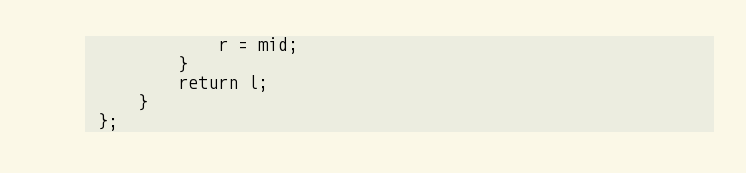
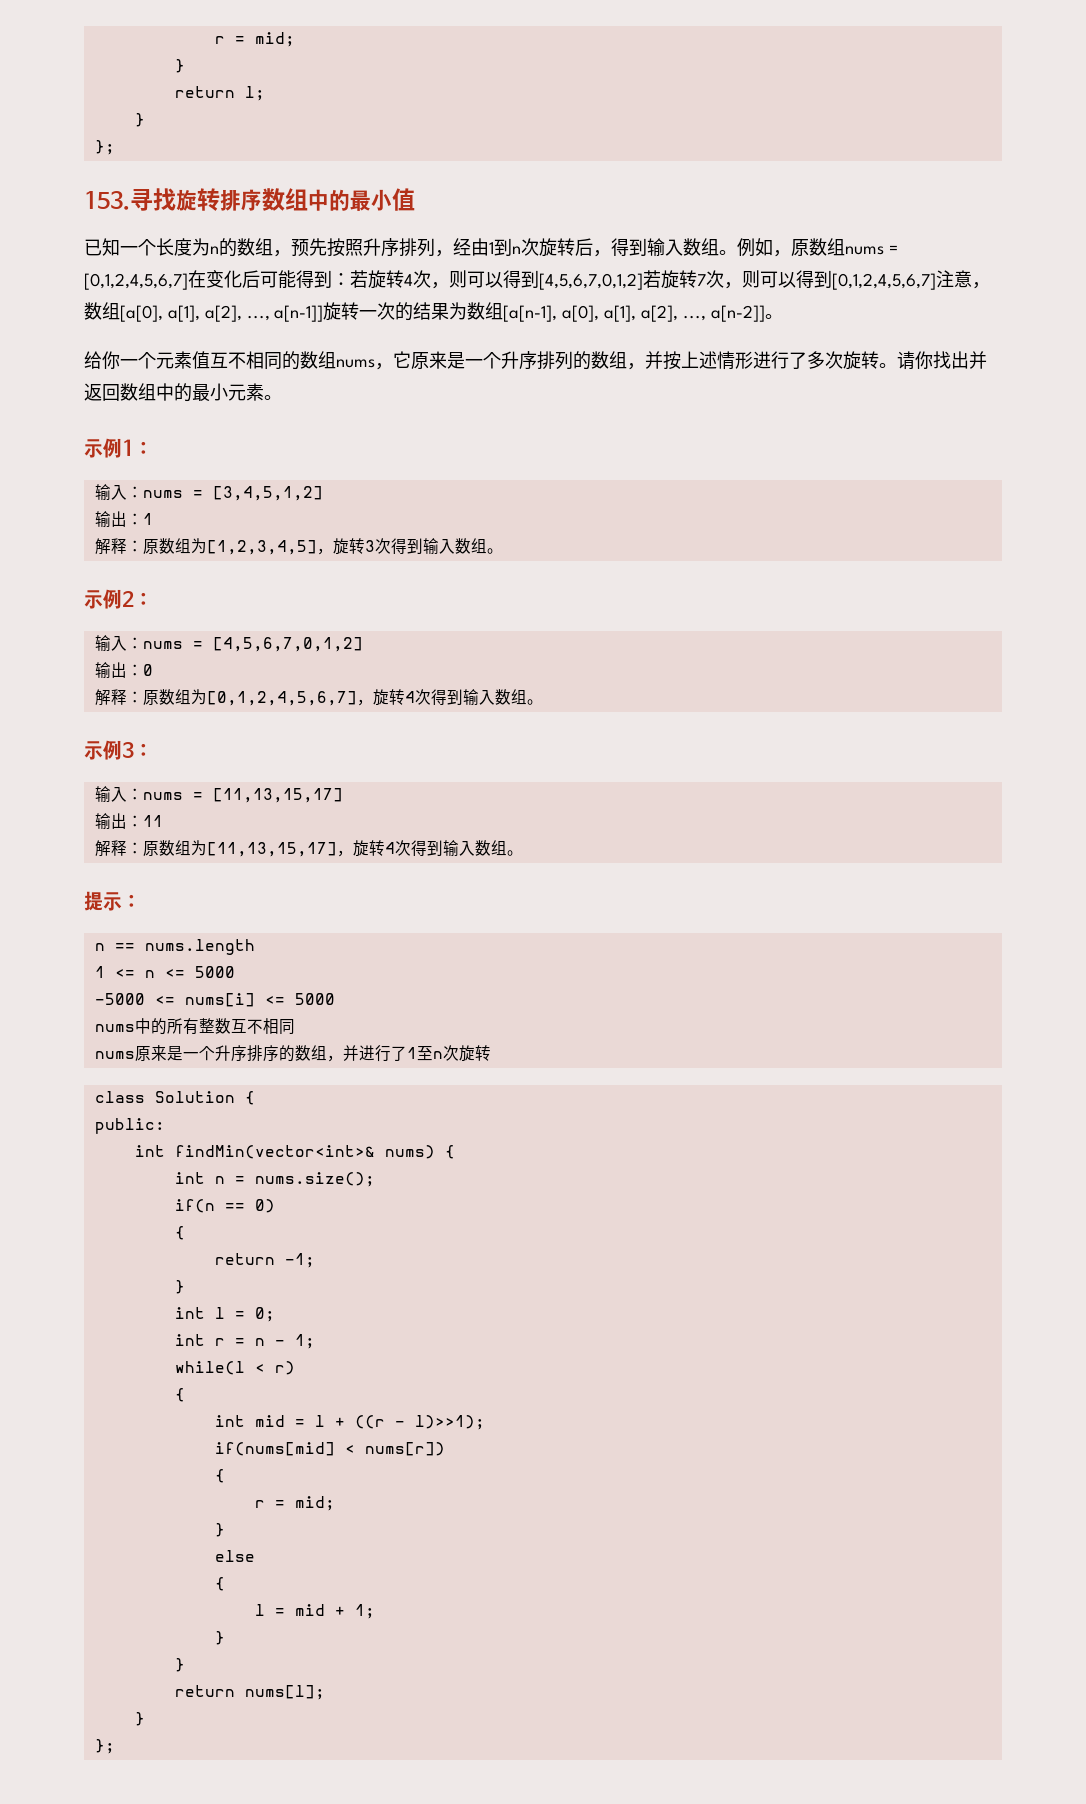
(118, 122) none -> [84,188,415,211] [84,238,898,257] [84,270,990,290] [84,302,783,322] [84,351,987,370] [84,383,282,402] [84,438,153,458] [94,484,323,501] [94,511,153,527] [94,538,503,555] [84,589,153,609] [94,635,363,652] [94,662,153,678] [94,689,543,706] [84,740,153,760] [94,786,343,803] [94,813,163,829] [94,840,523,857] [84,891,141,911] [94,939,255,955] [94,966,235,978] [94,993,335,1007] [94,1018,295,1035] [94,1045,491,1062] [94,1091,255,1105] [94,1118,165,1134] [134,1145,455,1159] [174,1172,375,1187] [174,1199,275,1213] [174,1226,185,1240] [214,1253,315,1268] [174,1280,185,1294] [174,1307,275,1322] [174,1334,315,1349] [174,1361,295,1375] [174,1388,185,1402] [214,1415,485,1430] [214,1442,445,1456] [214,1469,225,1483] [254,1496,335,1511] [214,1523,225,1537] [214,1550,255,1562] [214,1577,225,1591] [254,1604,375,1619] [214,1631,225,1645] [174,1658,185,1672] [174,1685,325,1700] [134,1712,145,1726] [94,1739,115,1754] // 153.寻找旋转排序数组中的最小值 // 已知一个长度为n的数组，预先按照升序排列，经由1到n次旋转后，得到输入数组。例如，原数组nums = [0,1,2,4,5,6,7]在变化后可能得到：若旋转4次，则可以得到[4,5,6,7,0,1,2]若旋转7次，则可以得到[0,1,2,4,5,6,7]注意，数组[a[0], a[1], a[2], ..., a[n-1]]旋转一次的结果为数组[a[n-1], a[0], a[1], a[2], ..., a[n-2]]。 // 给你一个元素值互不相同的数组nums，它原来是一个升序排列的数组，并按上述情形进行了多次旋转。请你找出并返回数组中的最小元素。 // 示例1： // 输入：nums = [3,4,5,1,2] // 输出：1 // 解释：原数组为[1,2,3,4,5]，旋转3次得到输入数组。 // 示例2： // 输入：nums = [4,5,6,7,0,1,2] // 输出：0 // 解释：原数组为[0,1,2,4,5,6,7]，旋转4次得到输入数组。 // 示例3： // 输入：nums = [11,13,15,17] // 输出：11 // 解释：原数组为[11,13,15,17]，旋转4次得到输入数组。 // 提示： // n == nums.length // 1 <= n <= 5000 // -5000 <= nums[i] <= 5000 // nums中的所有整数互不相同 // nums原来是一个升序排序的数组，并进行了1至n次旋转 // class Solution { // public: // int findMin(vector<int>& nums) { // int n = nums.size(); // if(n == 0) // { // return -1; // } // int l = 0; // int r = n - 1; // while(l < r) // { // int mid = l + ((r - l)>>1); // if(nums[mid] < nums[r]) // { // r = mid; // } // else // { // l = mid + 1; // } // } // return nums[l]; // } // };

